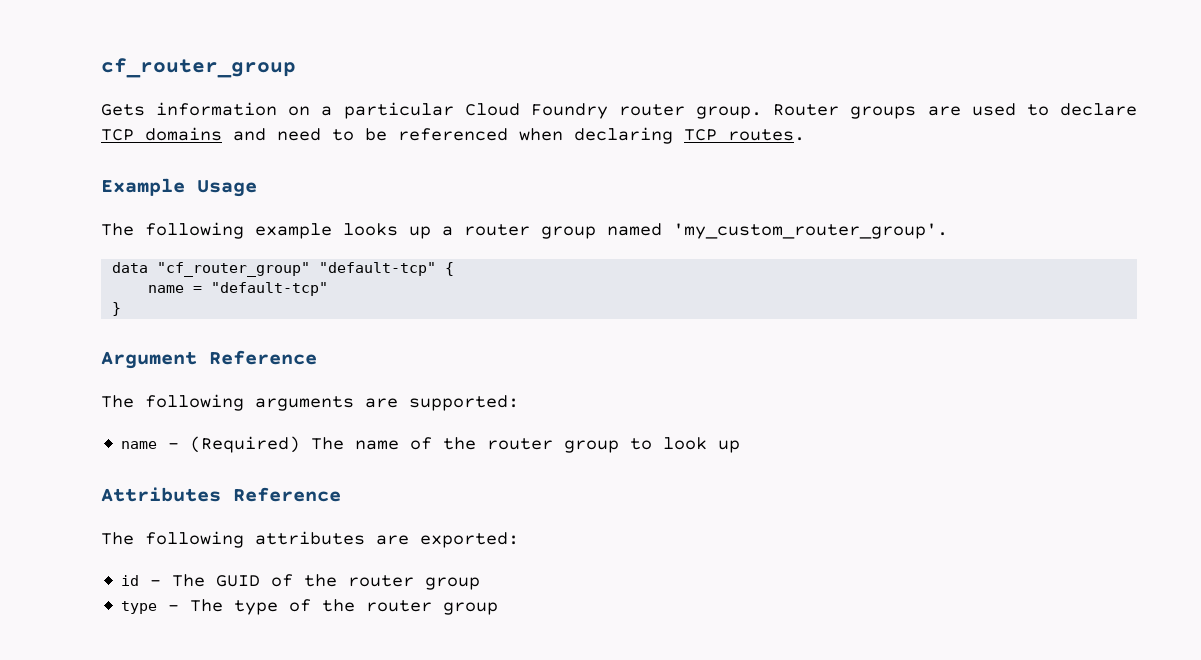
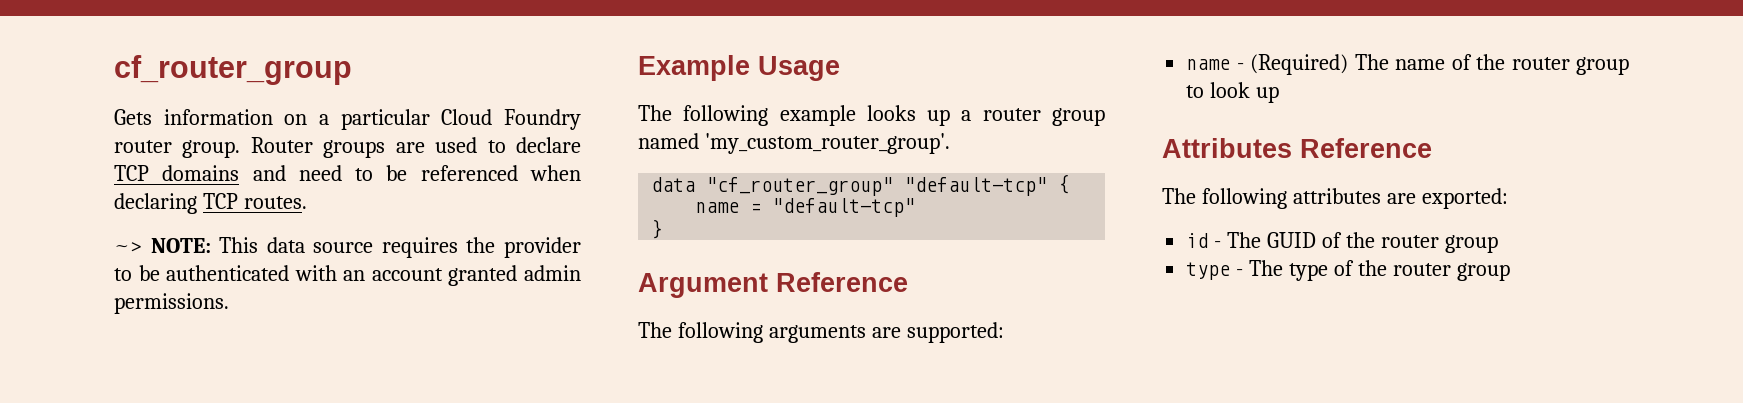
(805, 135) none -> [114,237,581,258] [114,265,581,286] [114,293,229,314] // ~> NOTE: This data source requires the provider to be authenticated with an account granted admin permissions.

